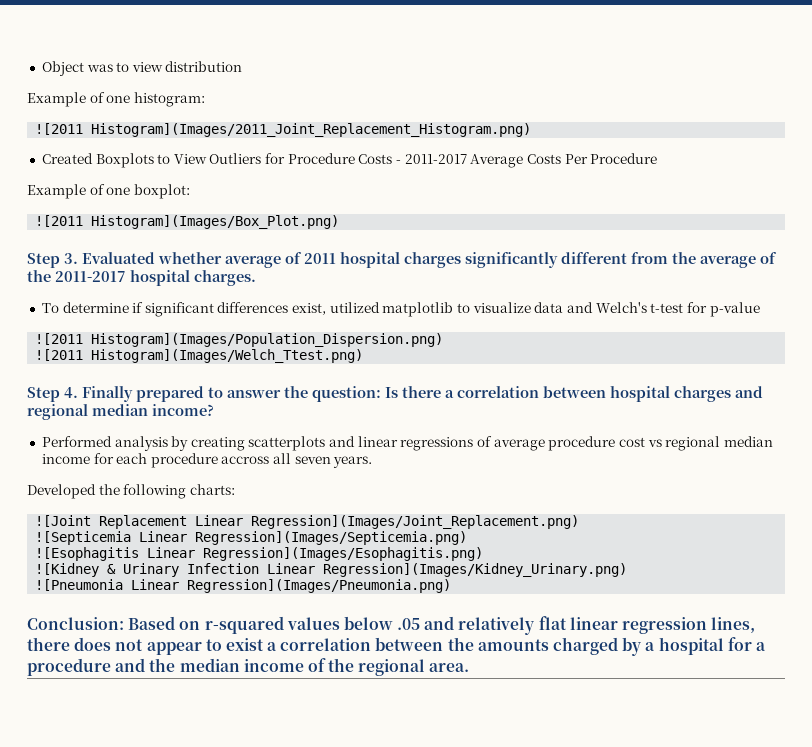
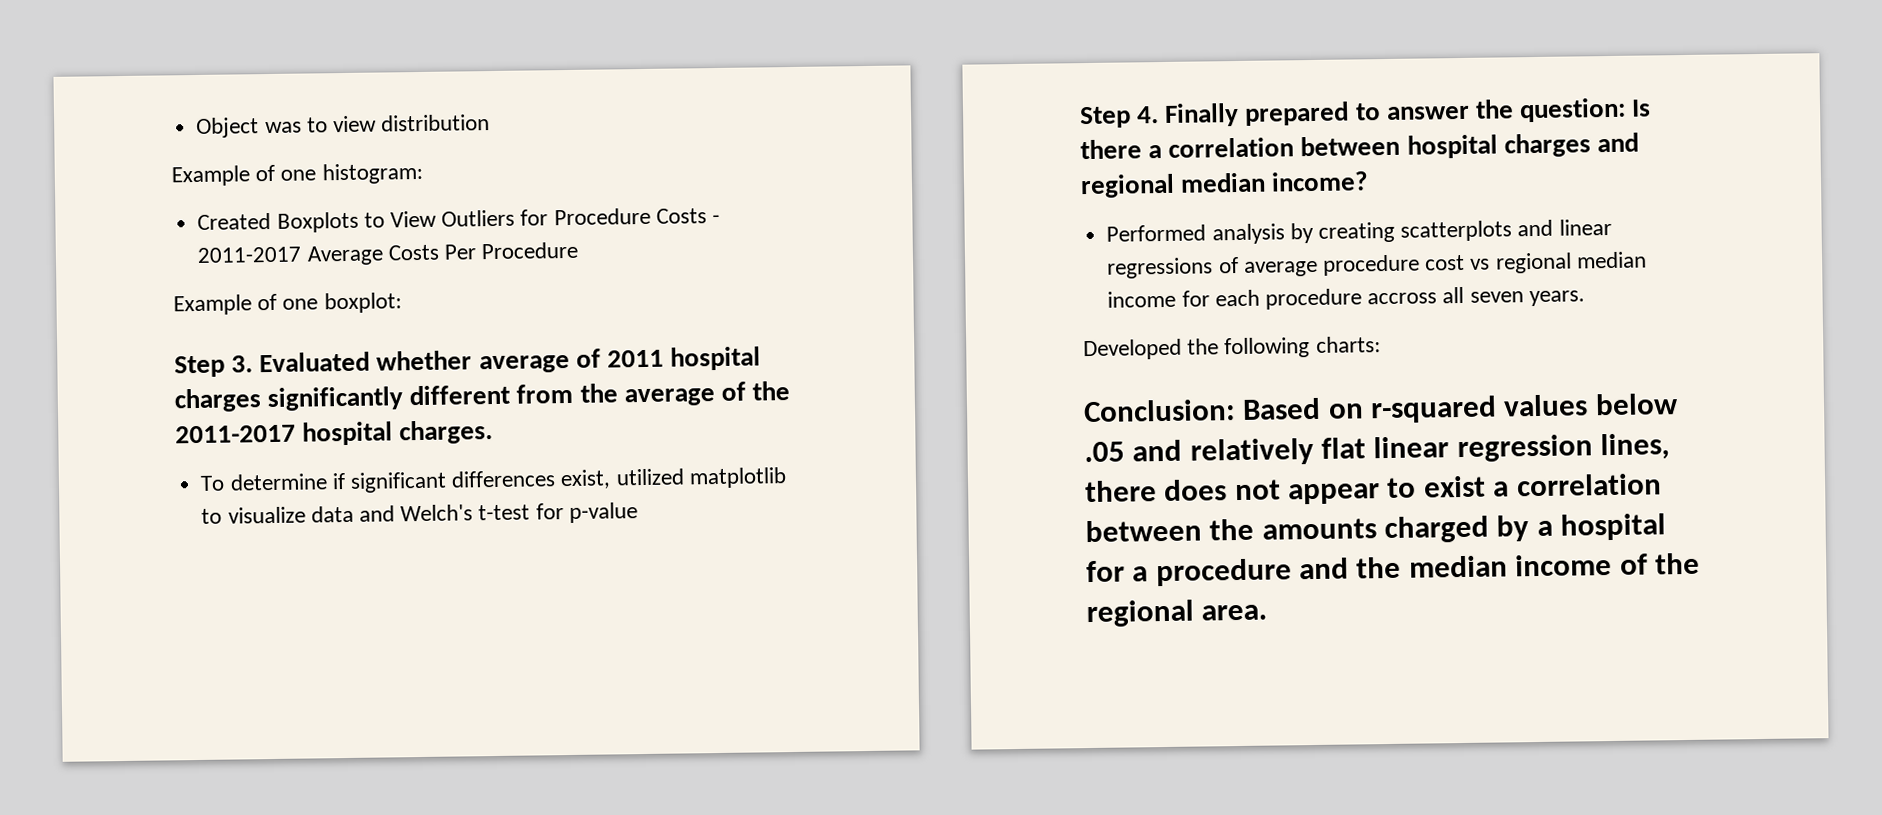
[35,123,532,137] // ![2011 Histogram](Images/2011_Joint_Replacement_Histogram.png) -> (423, 173) none
[35,215,340,229] // ![2011 Histogram](Images/Box_Plot.png) -> (402, 303) none
[35,333,444,347] [35,349,364,363] // ![2011 Histogram](Images/Population_Dispersion.png) // ![2011 Histogram](Images/Welch_Ttest.png) -> (638, 513) none
[35,515,580,529] [35,531,468,545] [35,547,484,561] [35,563,628,577] [35,579,452,593] // ![Joint Replacement Linear Regression](Images/Joint_Replacement.png) // ![Septicemia Linear Regression](Images/Septicemia.png) // ![Esophagitis Linear Regression](Images/Esophagitis.png) // ![Kidney & Urinary Infection Linear Regression](Images/Kidney_Urinary.png) // ![Pneumonia Linear Regression](Images/Pneumonia.png) -> (1381, 344) none

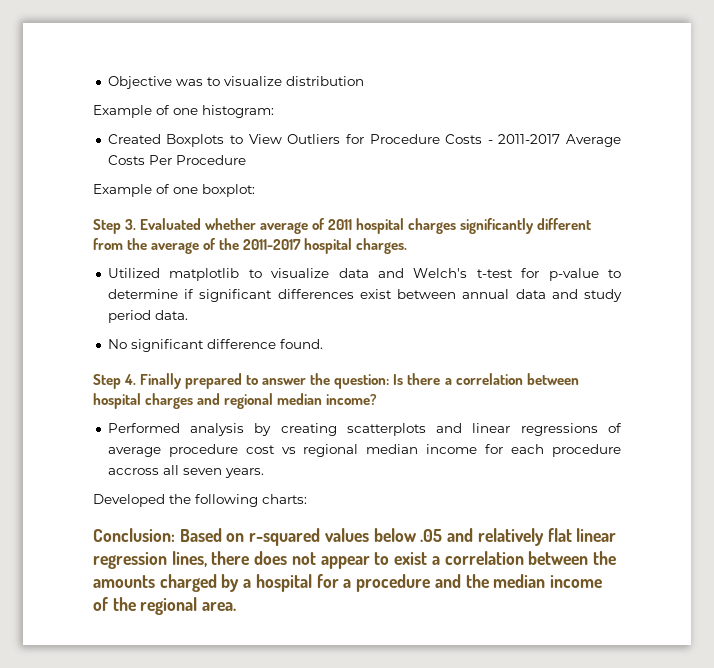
[196,117,260,138] Object -> [107,76,172,89] Objective
[332,115,377,133] view -> [223,76,282,86] visualize
[200,468,685,493] To determine if significant differences exist, utilized -> [107,268,160,278] Utilized
(638, 513) none -> [608,269,622,278] [107,289,622,302] [107,310,188,323] [107,339,323,352] to determine if significant differences exist between annual data and study period data. // No significant difference found.

